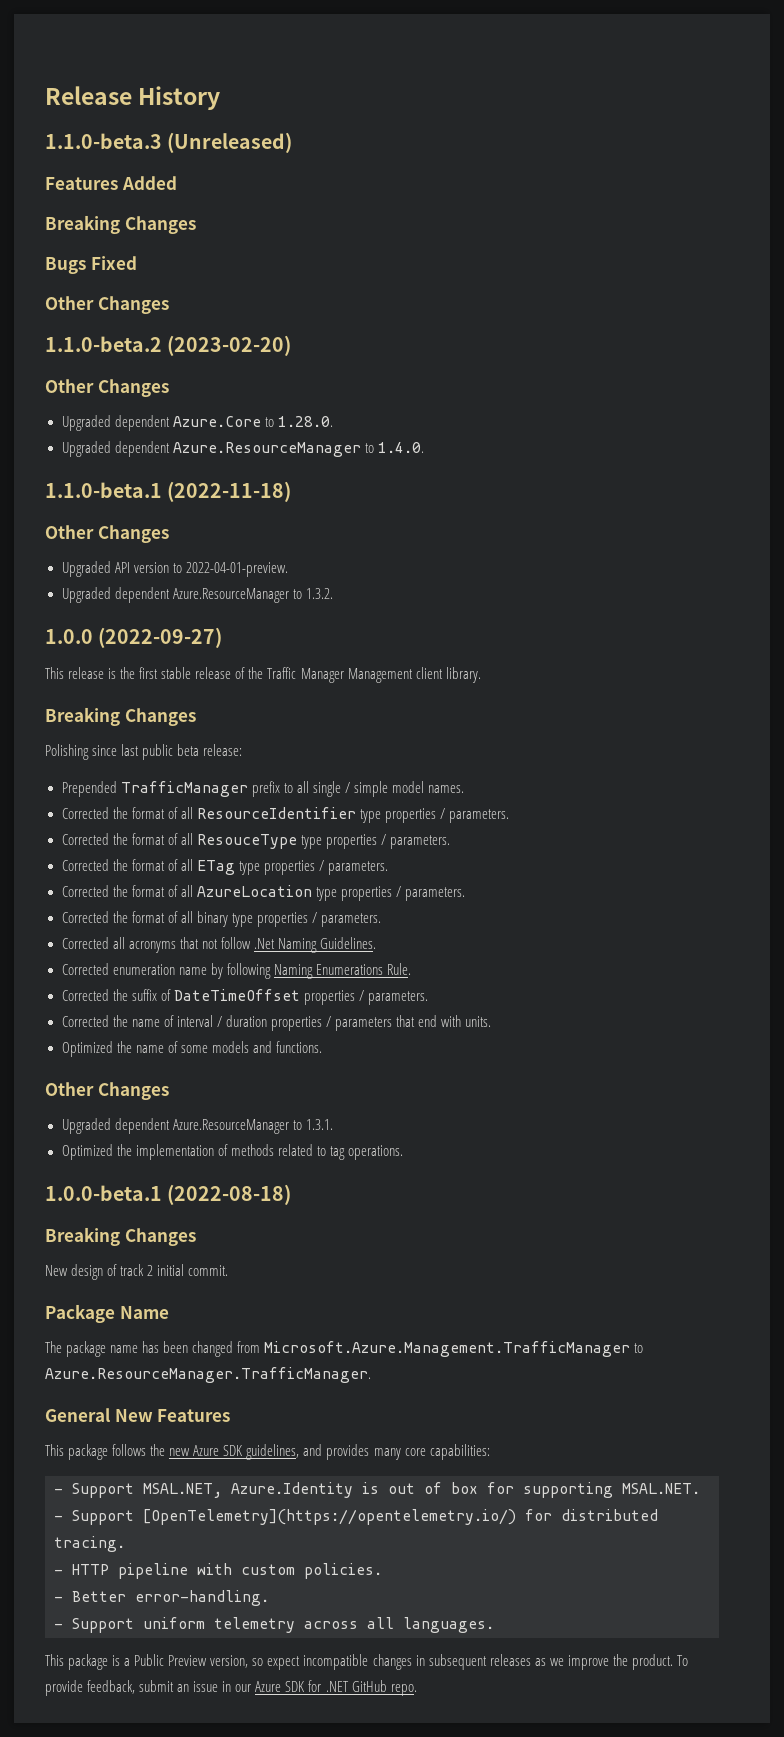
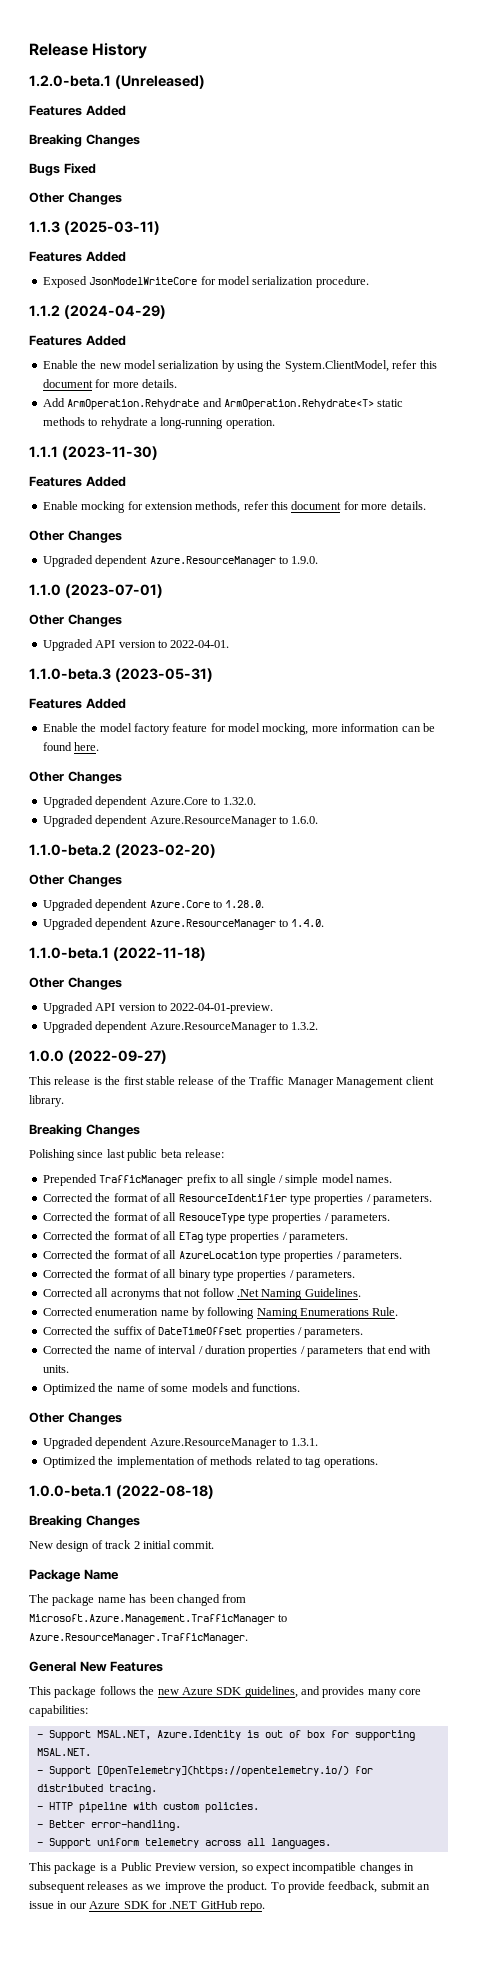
[45,133,162,149] 1.1.0-beta.3 -> [29,75,111,87] 1.2.0-beta.1
(169, 305) none -> [29,221,160,235] [29,251,126,262] [42,276,369,288] [29,305,166,319] [29,335,126,346] [42,360,437,372] [42,379,177,388] [42,398,404,410] [42,417,275,429] [29,446,158,460] [29,476,126,487] [42,501,426,513] [29,530,122,543] [42,555,319,567] [29,584,163,598] [29,614,122,627] [42,639,230,651] [29,668,213,682] [29,698,126,709] [42,723,435,735] [42,742,100,751] [29,771,122,784] [42,796,257,808] [42,815,319,827] // 1.1.3 (2025-03-11) // Features Added // Exposed JsonModelWriteCore for model serialization procedure. // 1.1.2 (2024-04-29) // Features Added // Enable the new model serialization by using the System.ClientModel, refer this document for more details. // Add ArmOperation.Rehydrate and ArmOperation.Rehydrate<T> static methods to rehydrate a long-running operation. // 1.1.1 (2023-11-30) // Features Added // Enable mocking for extension methods, refer this document for more details. // Other Changes // Upgraded dependent Azure.ResourceManager to 1.9.0. // 1.1.0 (2023-07-01) // Other Changes // Upgraded API version to 2022-04-01. // 1.1.0-beta.3 (2023-05-31) // Features Added // Enable the model factory feature for model mocking, more information can be found here. // Other Changes // Upgraded dependent Azure.Core to 1.32.0. // Upgraded dependent Azure.ResourceManager to 1.6.0.

